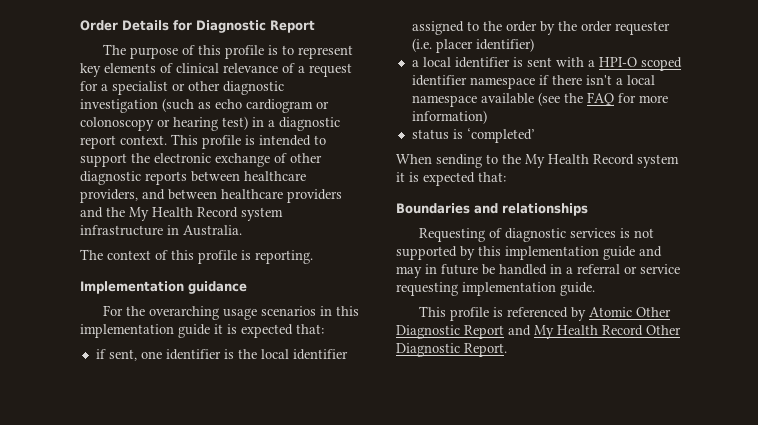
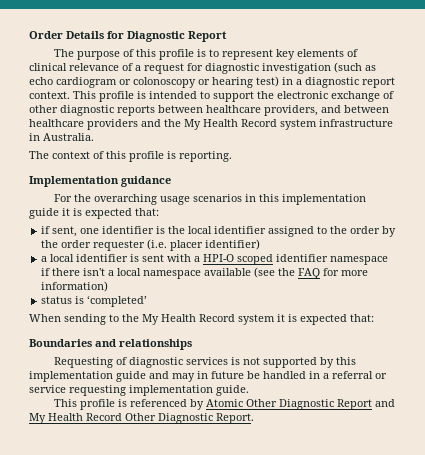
[101,81,220,95] a specialist or other -> (203, 67) none

